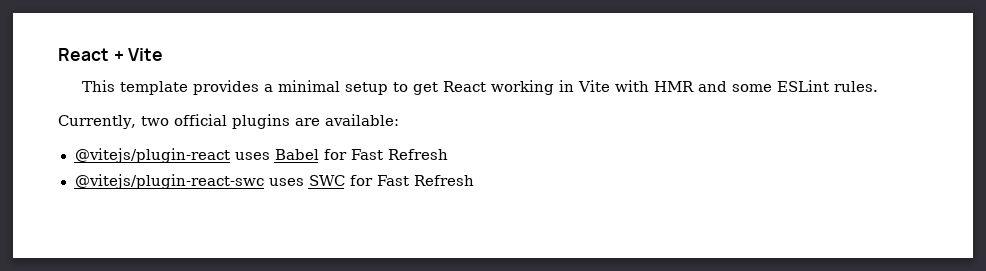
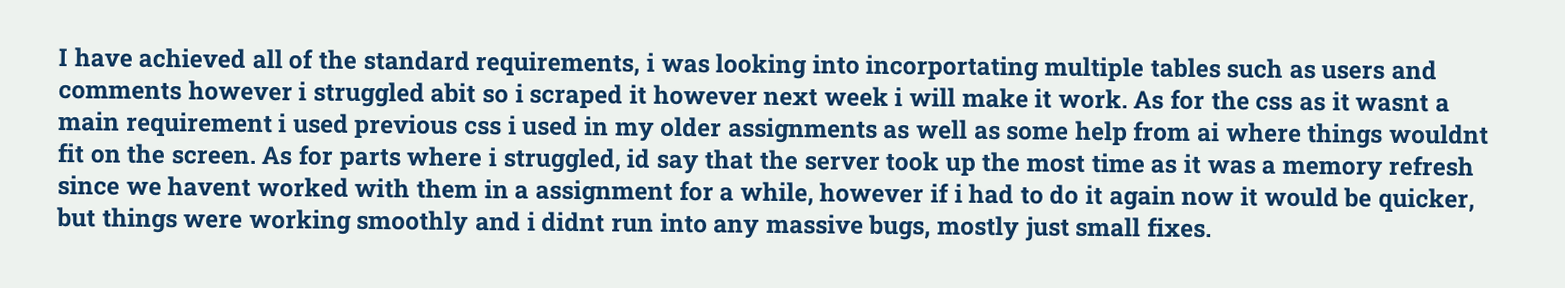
[58,48,164,61] [81,80,878,95] [58,114,399,129] [74,148,449,163] [74,174,475,189] React + Vite // This template provides a minimal setup to get React working in Vite with HMR and some ESLint rules. // Currently, two official plugins are available: // @vitejs/plugin-react uses Babel for Fast Refresh // @vitejs/plugin-react-swc uses SWC for Fast Refresh -> [58,47,1438,82] [58,80,1450,113] [58,111,1489,149] [57,143,1475,181] [57,175,1475,213] [56,207,1212,242] I have achieved all of the standard requirements, i was looking into incorportating multiple tables such as users and comments however i struggled abit so i scraped it however next week i will make it work. As for the css as it wasnt a main requirement i used previous css i used in my older assignments as well as some help from ai where things wouldnt fit on the screen. As for parts where i struggled, id say that the server took up the most time as it was a memory refresh since we havent worked with them in a assignment for a while, however if i had to do it again now it would be quicker, but things were working smoothly and i didnt run into any massive bugs, mostly just small fixes.

